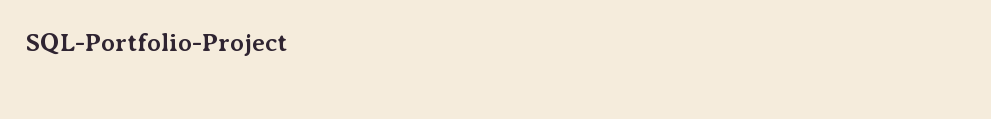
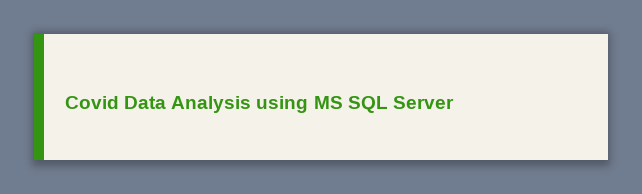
[26,33,287,56] SQL-Portfolio-Project -> [65,96,454,113] Covid Data Analysis using MS SQL Server

